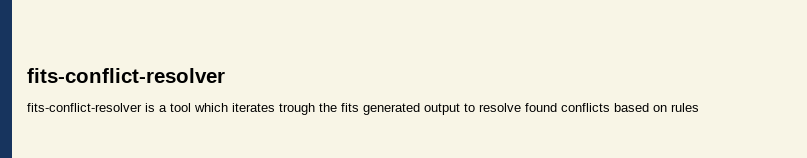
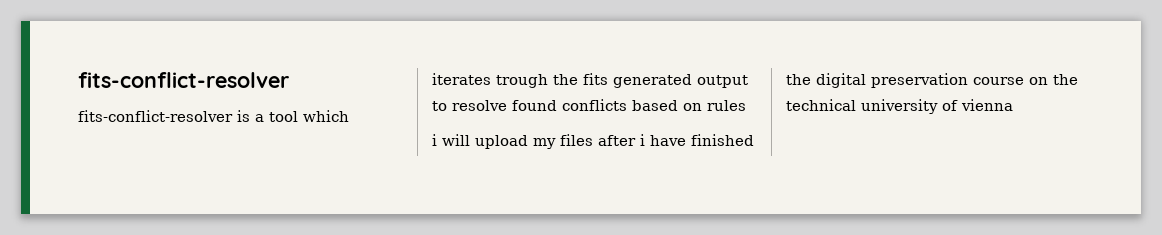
(699, 107) none -> [432,134,754,149] [786,73,1078,88] [786,99,1013,114] // i will upload my files after i have finished the digital preservation course on the technical university of vienna

